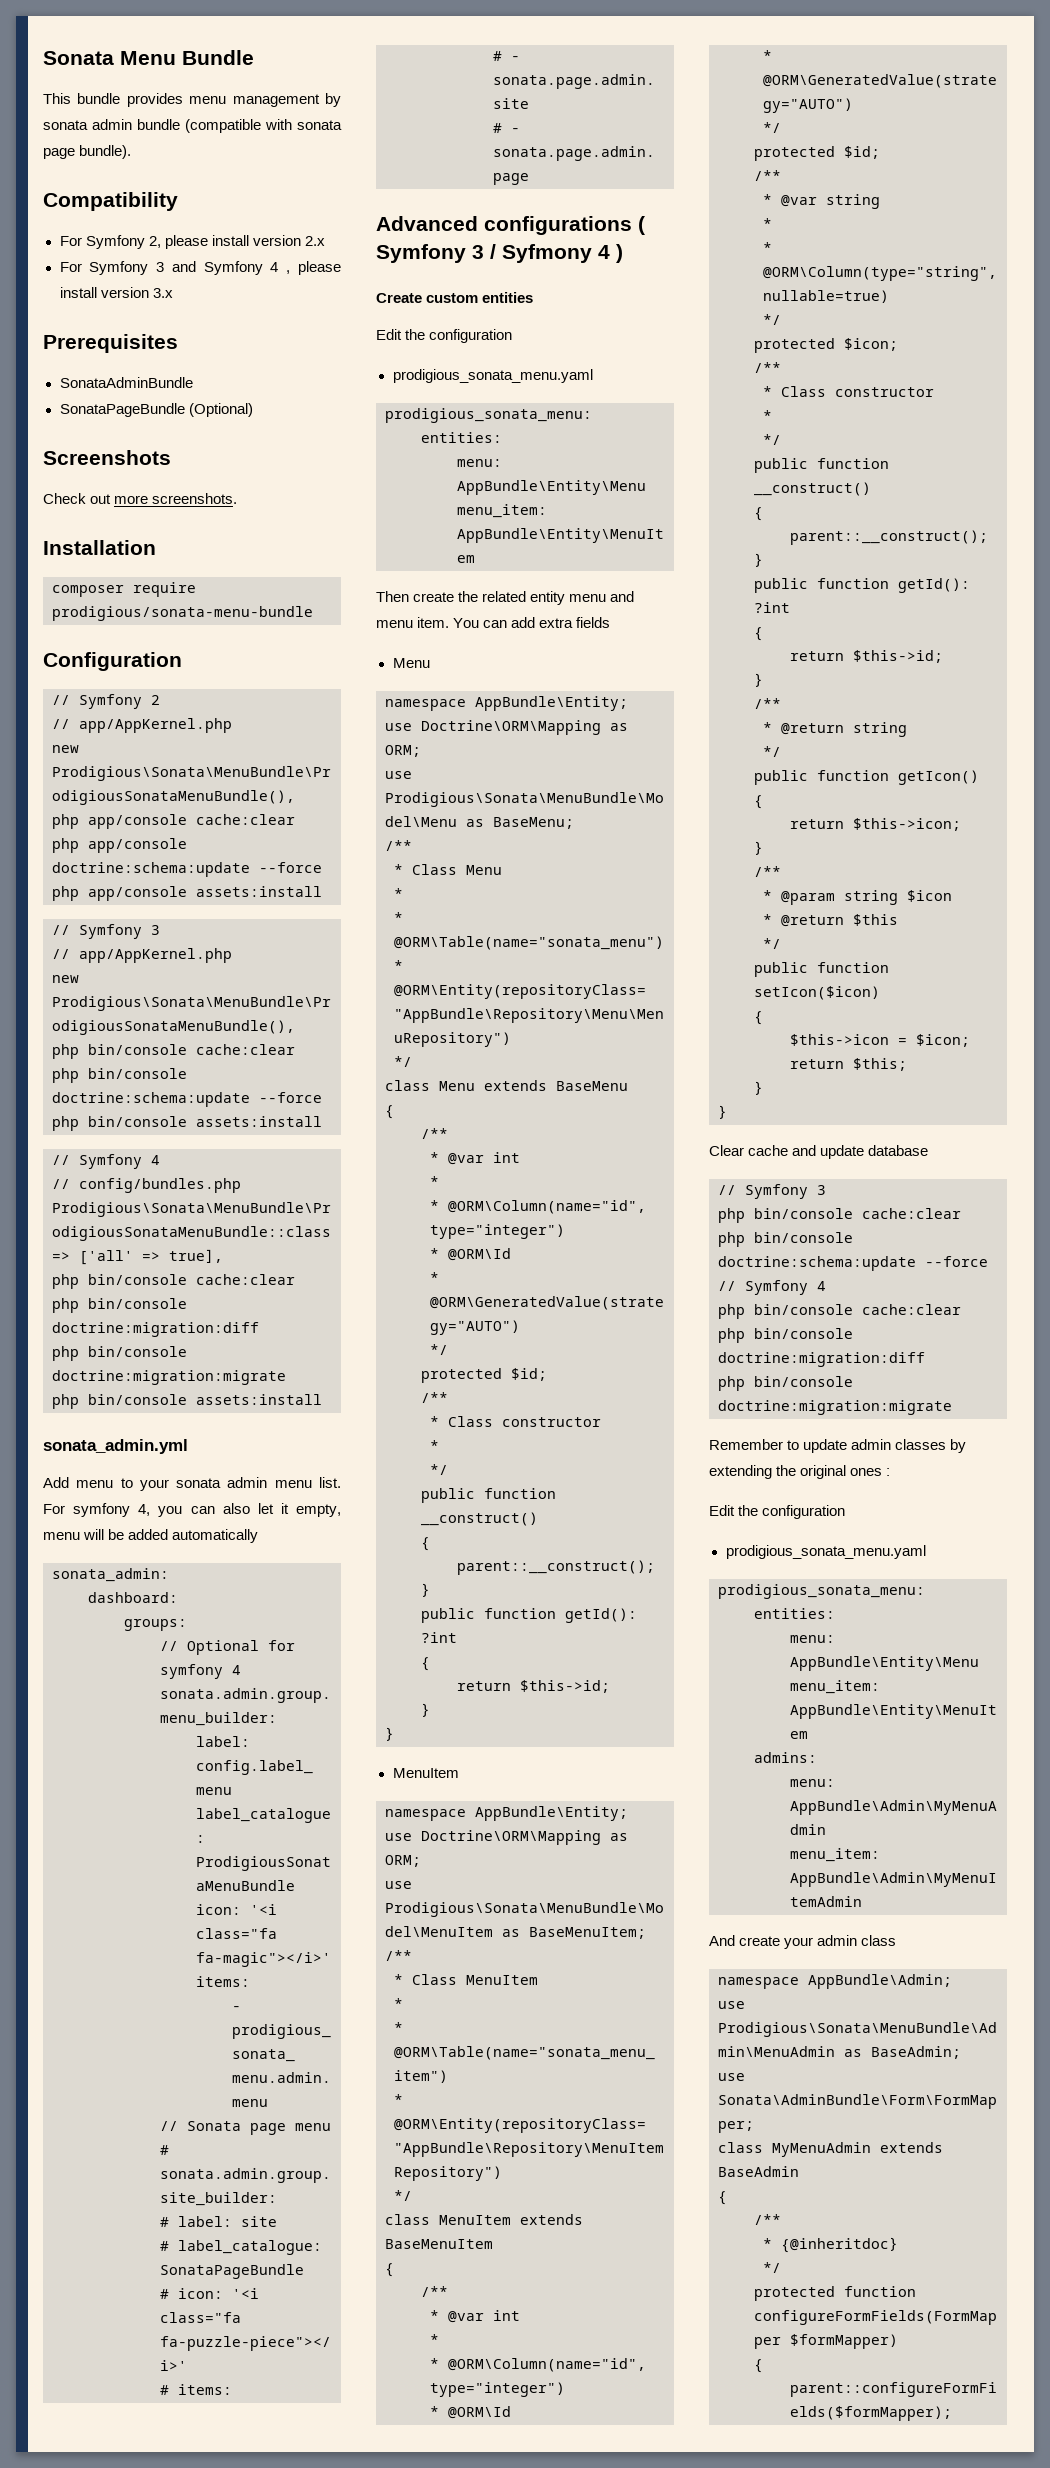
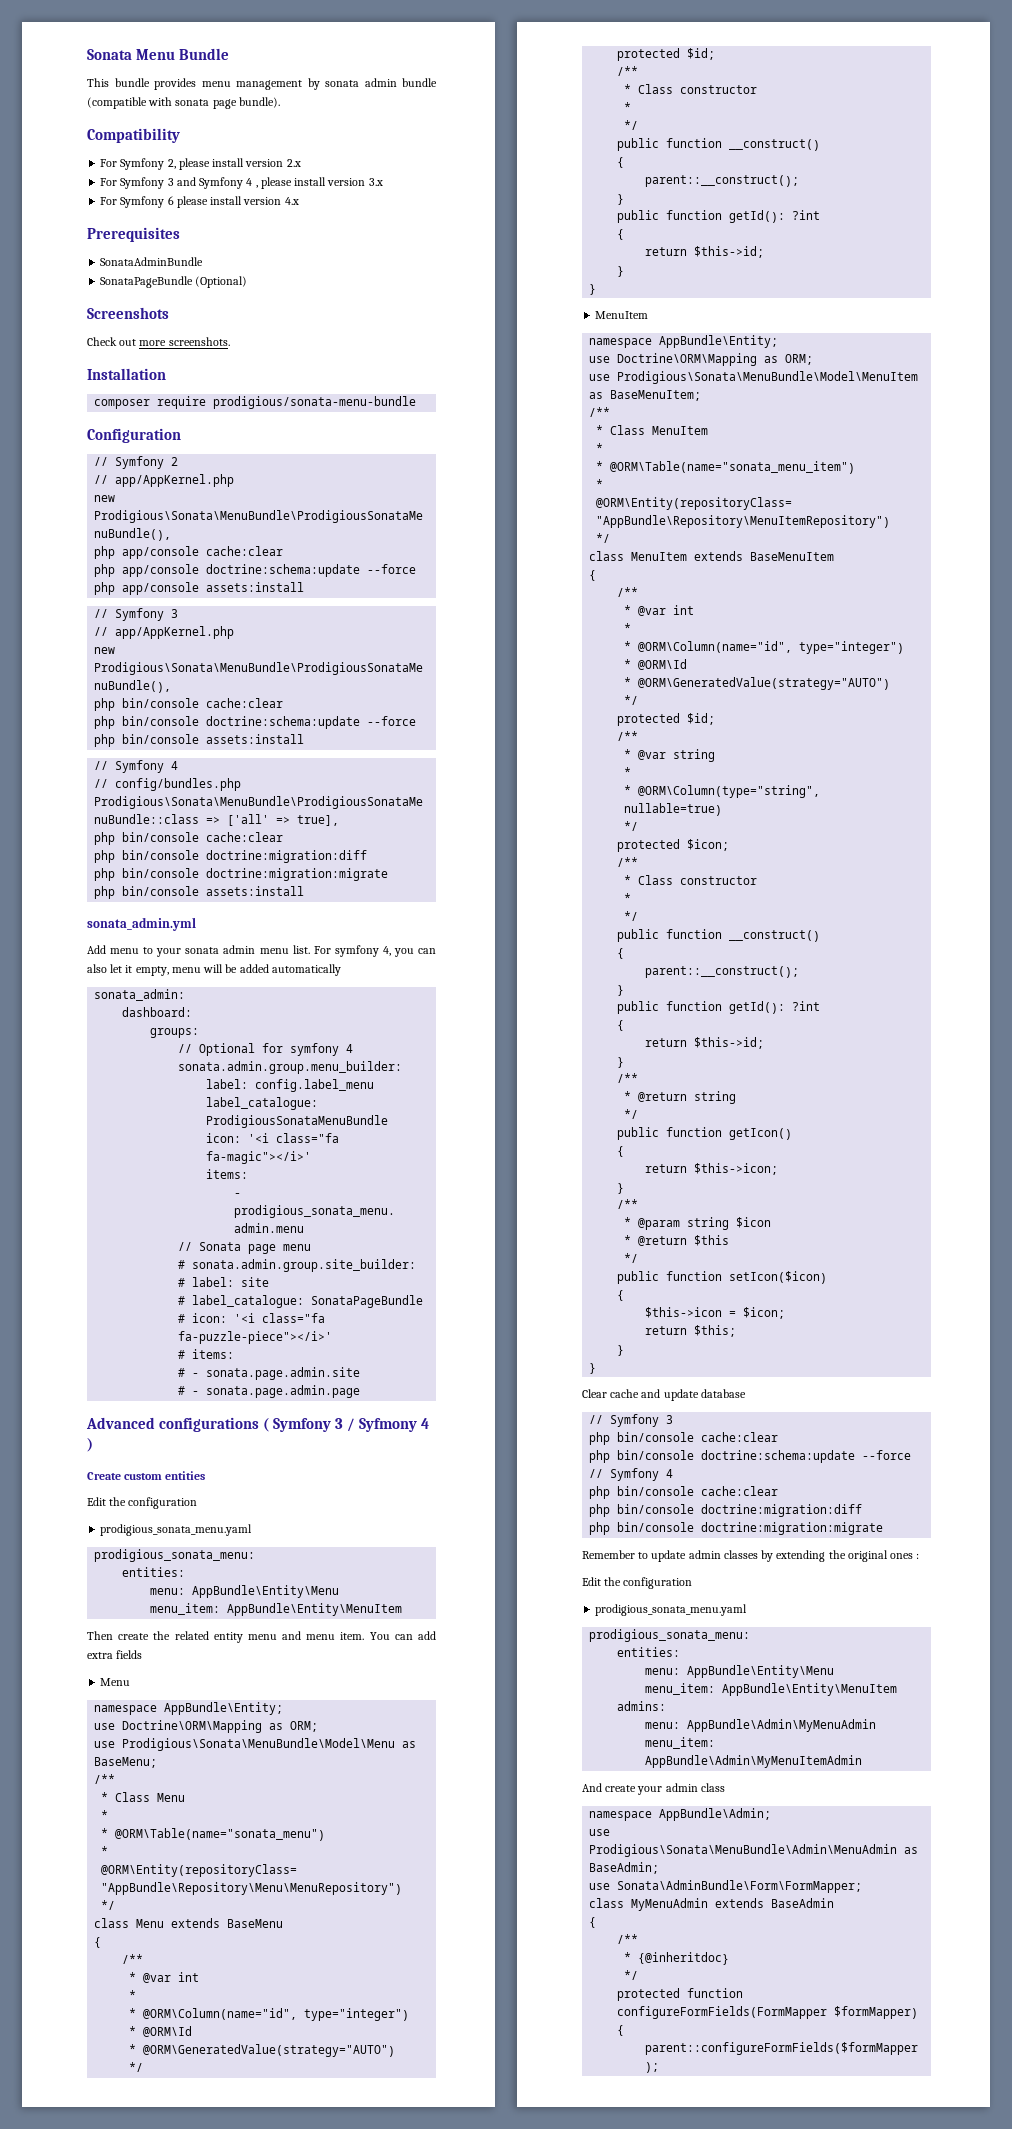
(173, 293) none -> [100,196,299,208] // For Symfony 6 please install version 4.x

